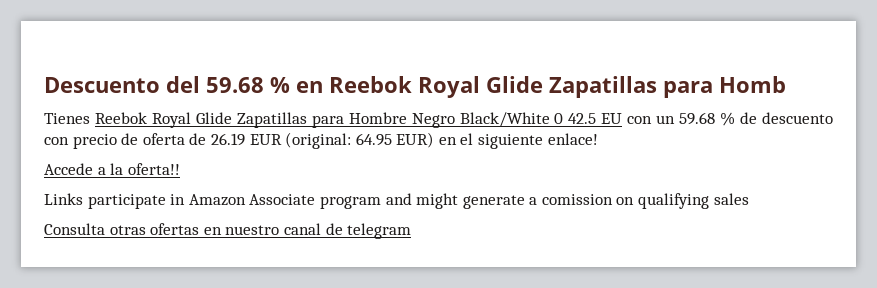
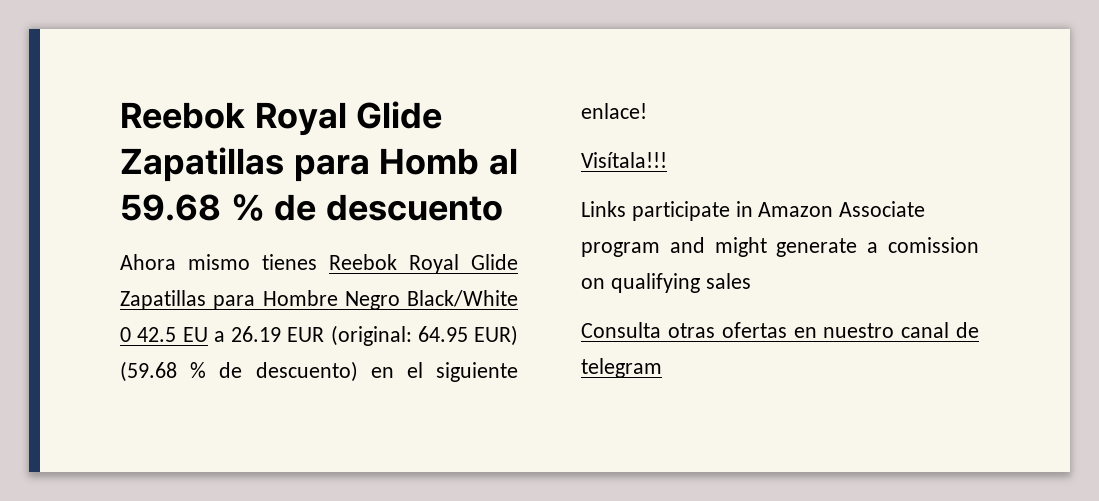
[44,76,323,93] Descuento del 59.68 % en -> (120, 115) none
[44,113,90,124] // Tienes -> [488,148,518,175] [120,194,503,221] [120,254,317,270] al 59.68 % de descuento // Ahora mismo tienes
[627,112,833,126] [44,133,207,149] con un 59.68 % de descuento con precio de oferta de -> [213,331,225,342] a
(435, 140) none -> [120,361,358,382] (59.68 % de descuento)
[44,163,180,175] Accede a la oferta!! -> [581,152,667,168] Visítala!!!

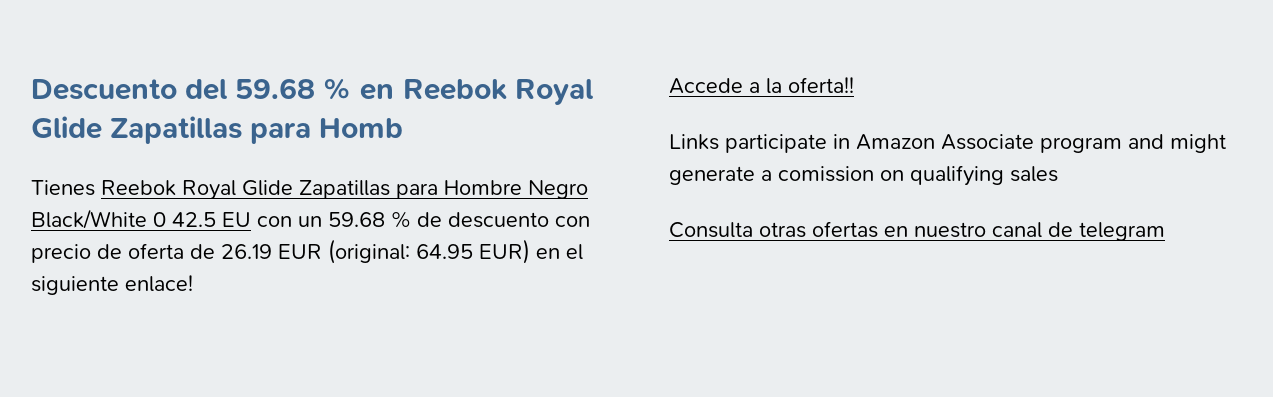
(120, 115) none -> [31,78,395,100] Descuento del 59.68 % en
[488,148,518,175] [120,194,503,221] [120,254,317,270] al 59.68 % de descuento // Ahora mismo tienes -> [31,180,95,196] // Tienes
[213,331,225,342] a -> [257,211,590,228] [31,243,215,263] con un 59.68 % de descuento con precio de oferta de
[120,361,358,382] (59.68 % de descuento) -> (530, 251) none
[581,152,667,168] Visítala!!! -> [669,77,854,94] Accede a la oferta!!

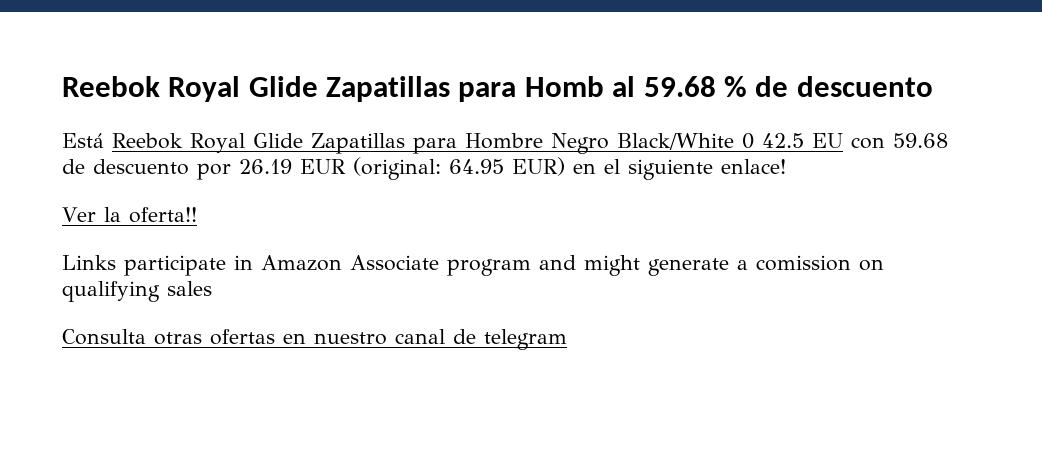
[31,78,395,100] Descuento del 59.68 % en -> (62, 86) none
[31,180,95,196] // Tienes -> [612,76,933,97] [62,133,104,148] al 59.68 % de descuento // Está
[298,211,590,228] [31,243,215,263] un 59.68 % de descuento con precio de oferta de -> [893,133,948,148] [62,159,231,180] 59.68 de descuento por
[669,78,760,94] Accede a -> [62,207,96,222] Ver

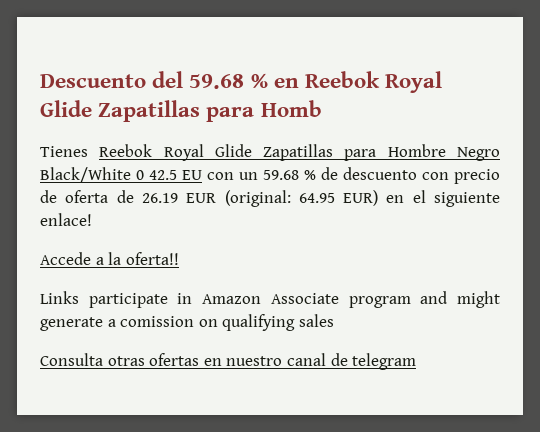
(62, 86) none -> [40,71,299,89] Descuento del 59.68 % en
[612,76,933,97] [62,133,104,148] al 59.68 % de descuento // Está -> [40,146,88,157] // Tienes
[893,133,948,148] [62,159,231,180] 59.68 de descuento por -> [239,167,500,184] [40,190,134,203] un 59.68 % de descuento con precio de oferta de
[62,207,96,222] Ver -> [40,252,104,265] Accede a

